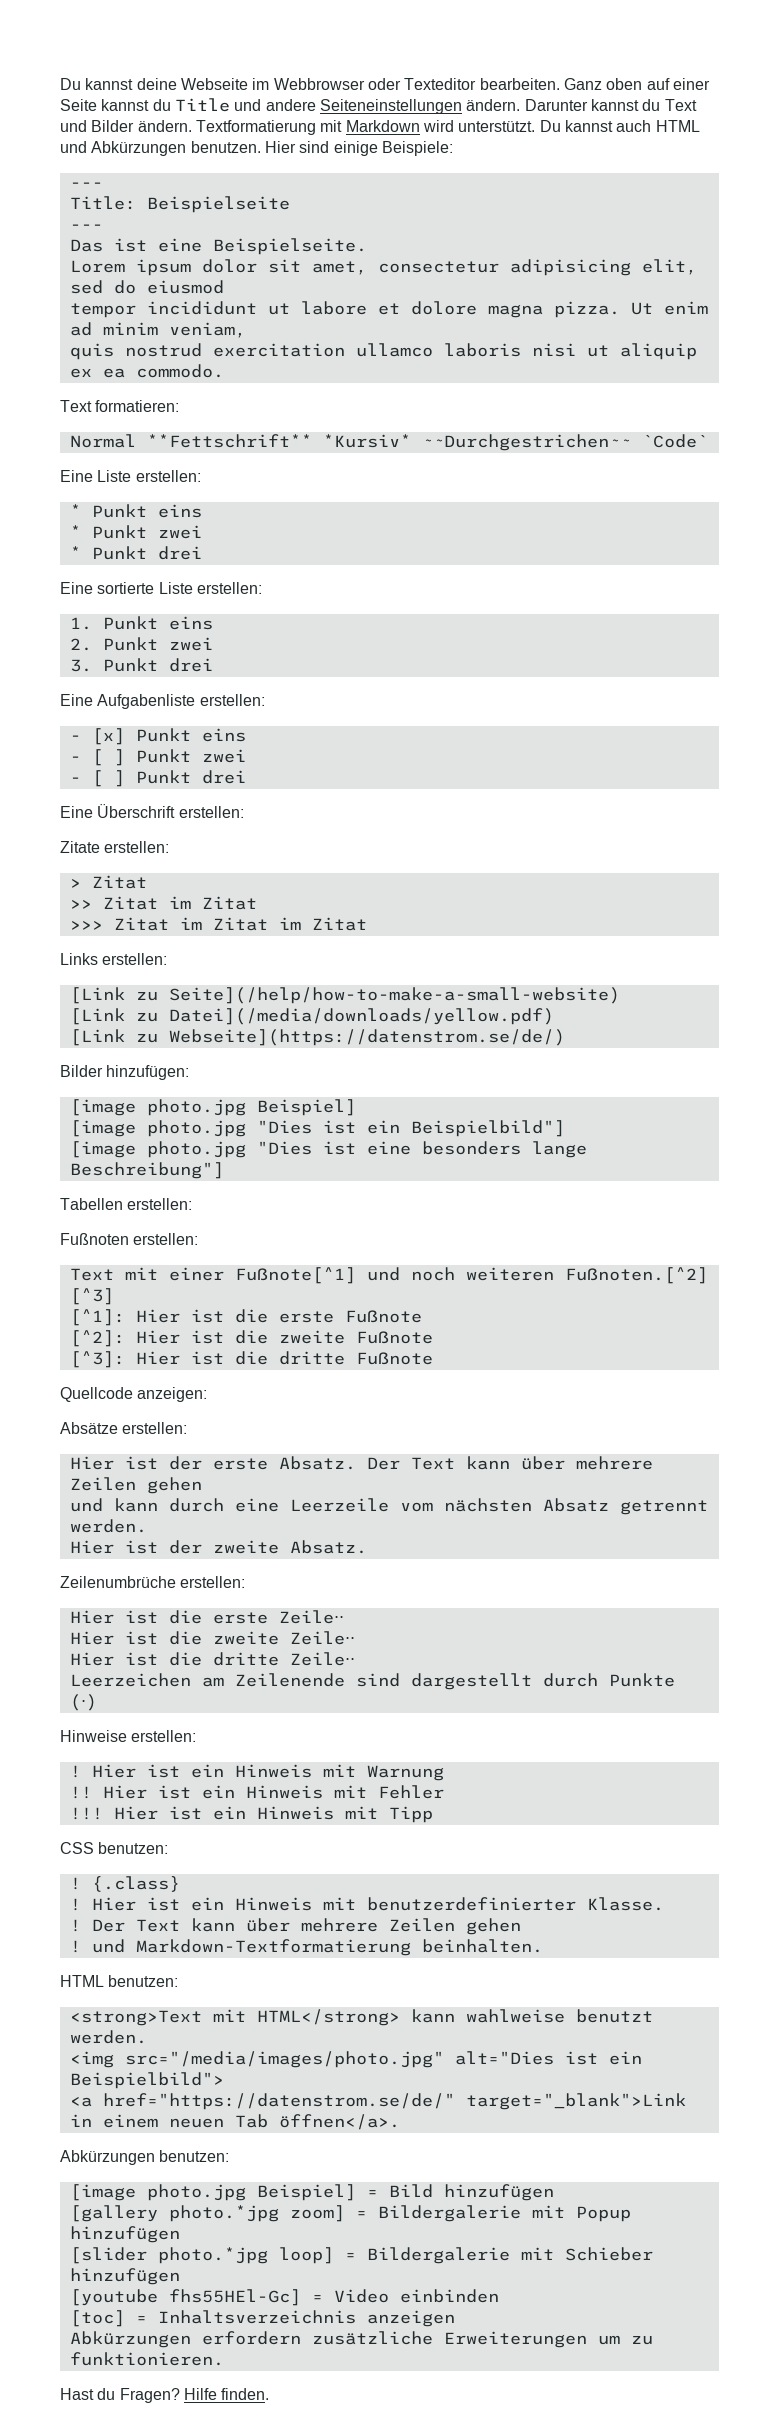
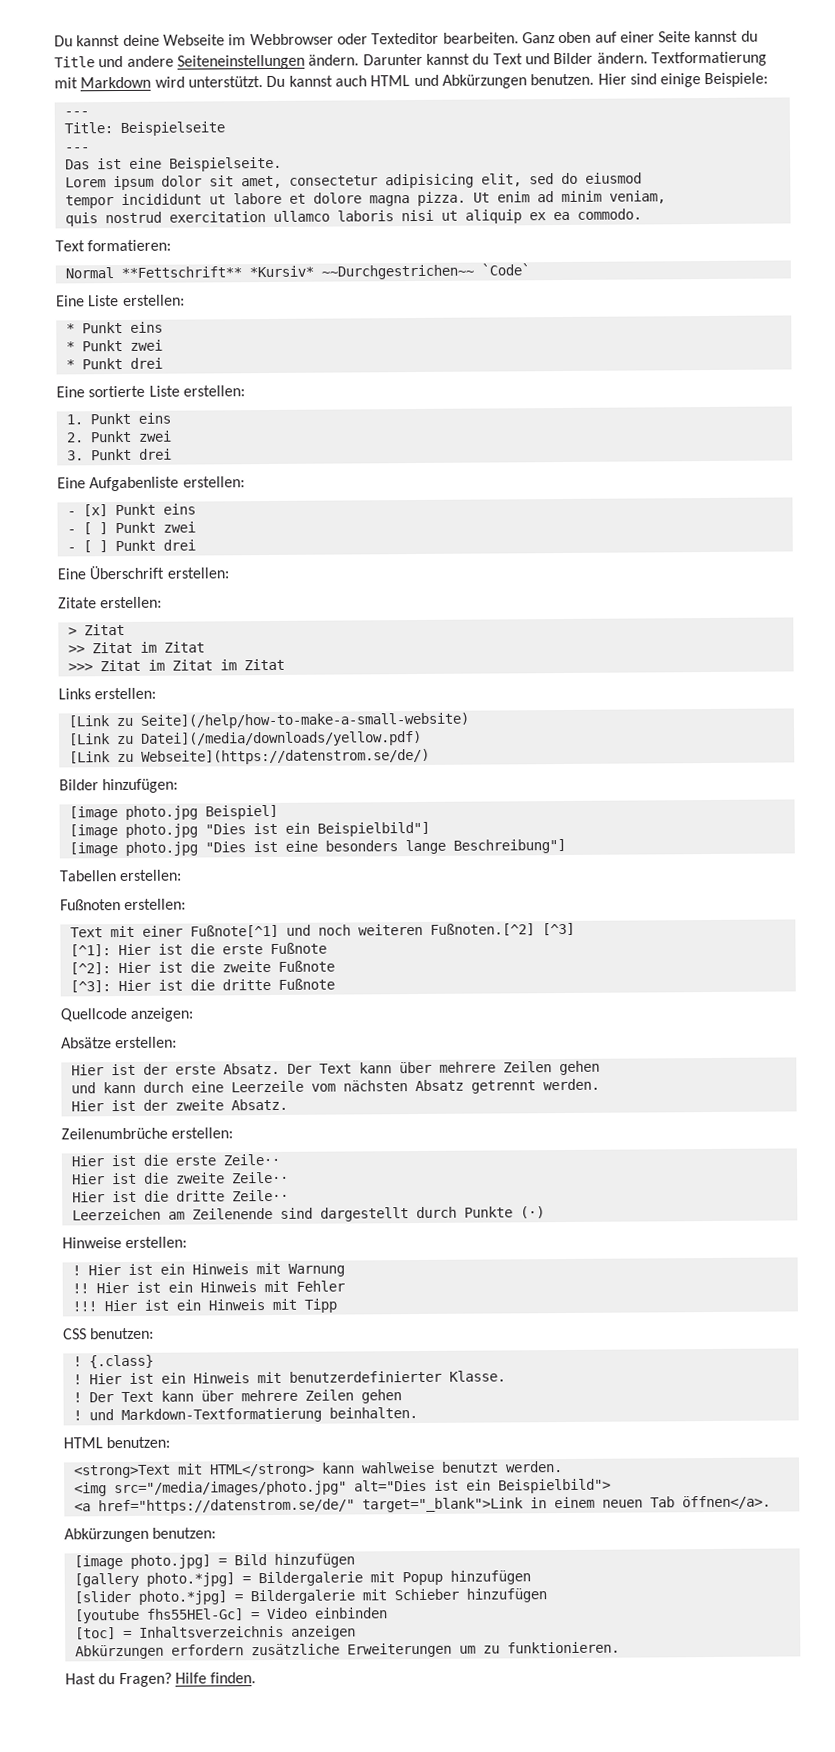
[146,2184,356,2201] photo.jpg Beispiel] -> [129,1554,211,1569] photo.jpg]
[168,2205,345,2222] photo.*jpg zoom] -> [145,1572,235,1587] photo.*jpg]
[157,2247,334,2264] photo.*jpg loop] -> [137,1590,227,1605] photo.*jpg]

